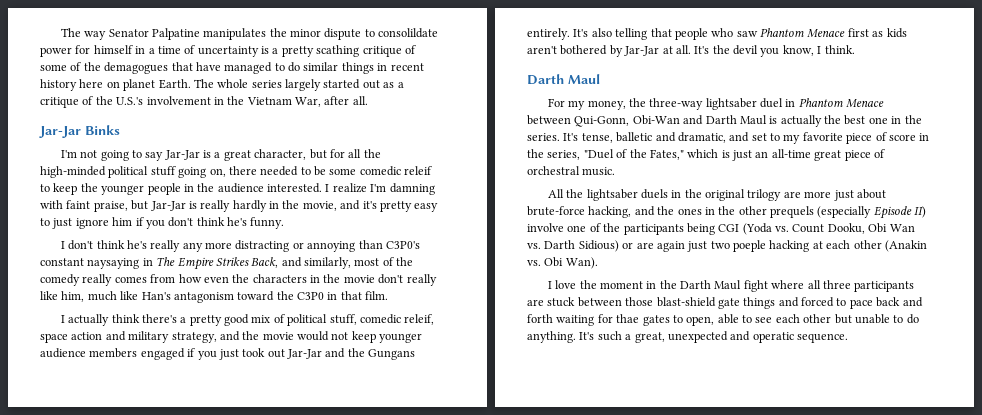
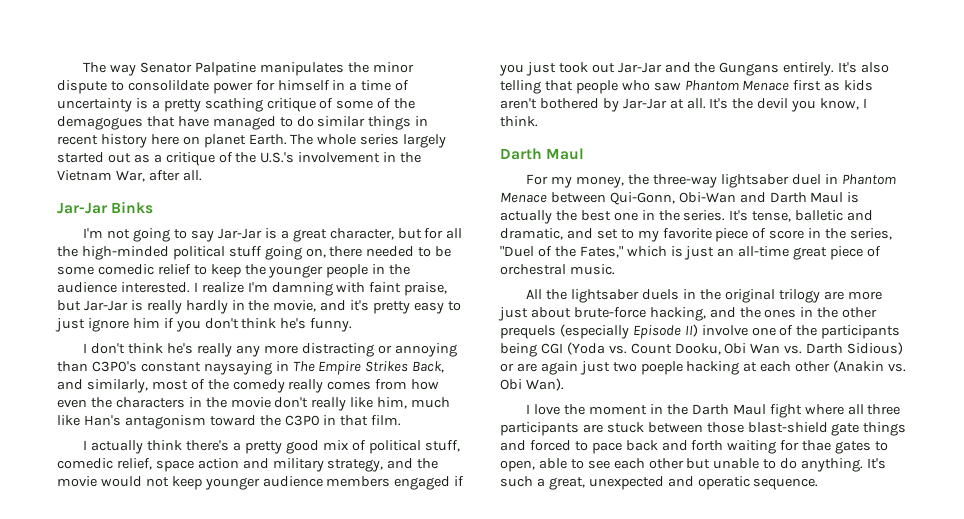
[404,166,433,175] releif -> [157,264,191,275] relief
[404,314,435,325] releif, -> [116,458,152,470] relief,

